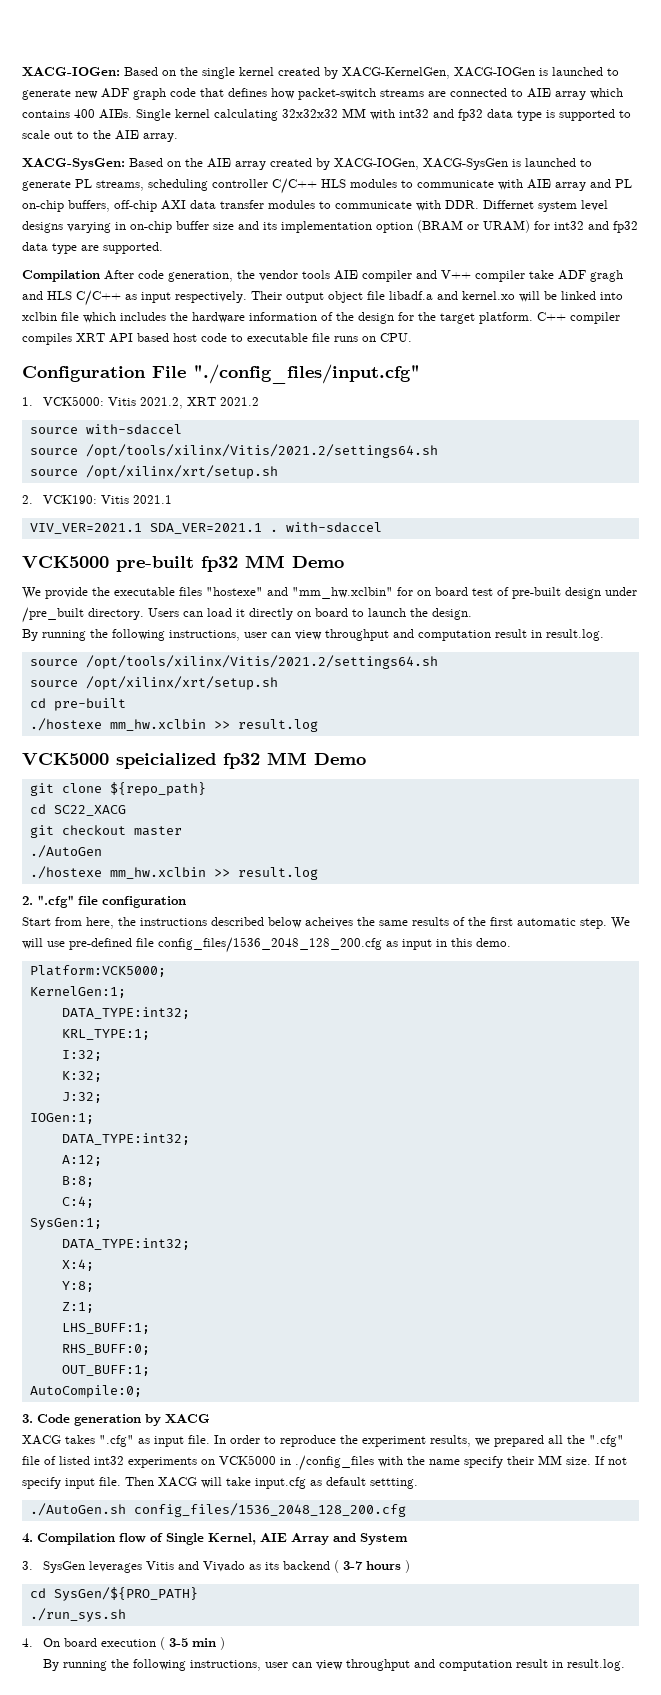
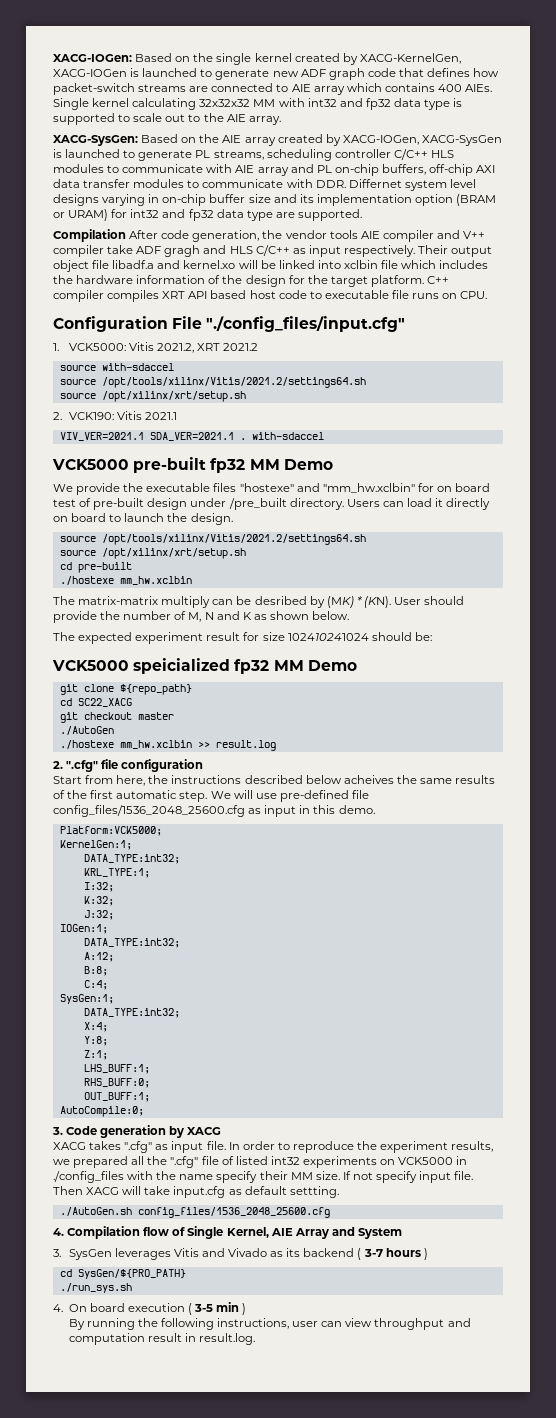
[22,629,604,641] // By running the following instructions, user can view throughput and computation result in result.log. -> (233, 519) none
[213,719,318,732] >> result.log -> [53,596,465,608] [53,611,350,623] [53,632,432,644] // The matrix-matrix multiply can be desribed by (MK) * (KN). User should provide the number of M, N and K as shown below. // The expected experiment result for size 102410241024 should be:
[158,937,382,953] config_files/1536_2048_128_200.cfg -> [53,805,245,817] config_files/1536_2048_25600.cfg
[133,1503,406,1517] config_files/1536_2048_128_200.cfg -> [137,1207,330,1218] config_files/1536_2048_25600.cfg

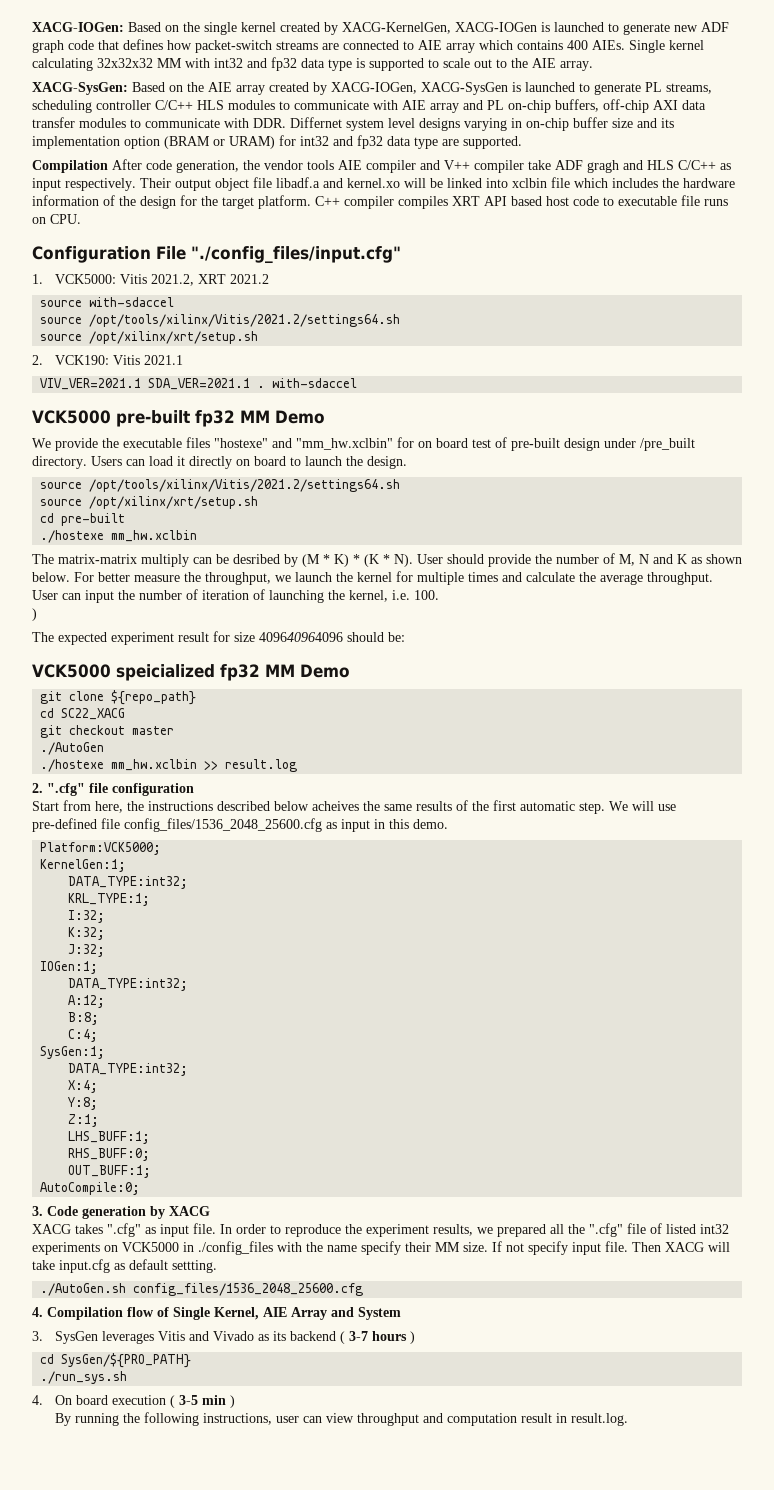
[326,596,391,608] (MK) * (KN). -> [302,554,413,567] (M * K) * (K * N).
(350, 615) none -> [74,571,713,585] [32,589,439,603] [32,608,37,621] For better measure the throughput, we launch the kernel for multiple times and calculate the average throughput. User can input the number of iteration of launching the kernel, i.e. 100. // )
[287,633,369,641] 102410241024 -> [259,632,343,642] 409640964096

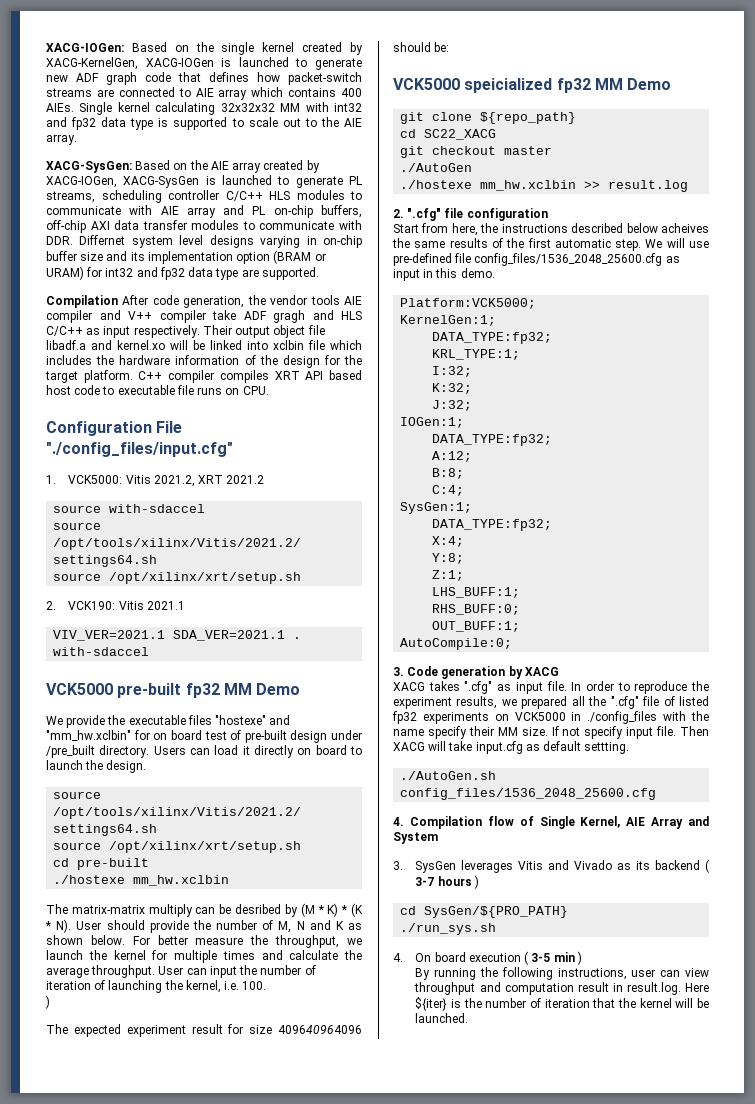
[68,876,189,889] DATA_TYPE:int32; -> [432,332,553,344] DATA_TYPE:fp32;
[68,978,189,991] DATA_TYPE:int32; -> [432,434,553,446] DATA_TYPE:fp32;
[68,1063,189,1076] DATA_TYPE:int32; -> [432,519,553,531] DATA_TYPE:fp32;
[700,1224,729,1234] int32 -> [392,711,417,724] fp32
(629, 1419) none -> [685,983,709,992] [415,997,709,1011] [415,1013,469,1023] Here ${iter} is the number of iteration that the kernel will be launched.

